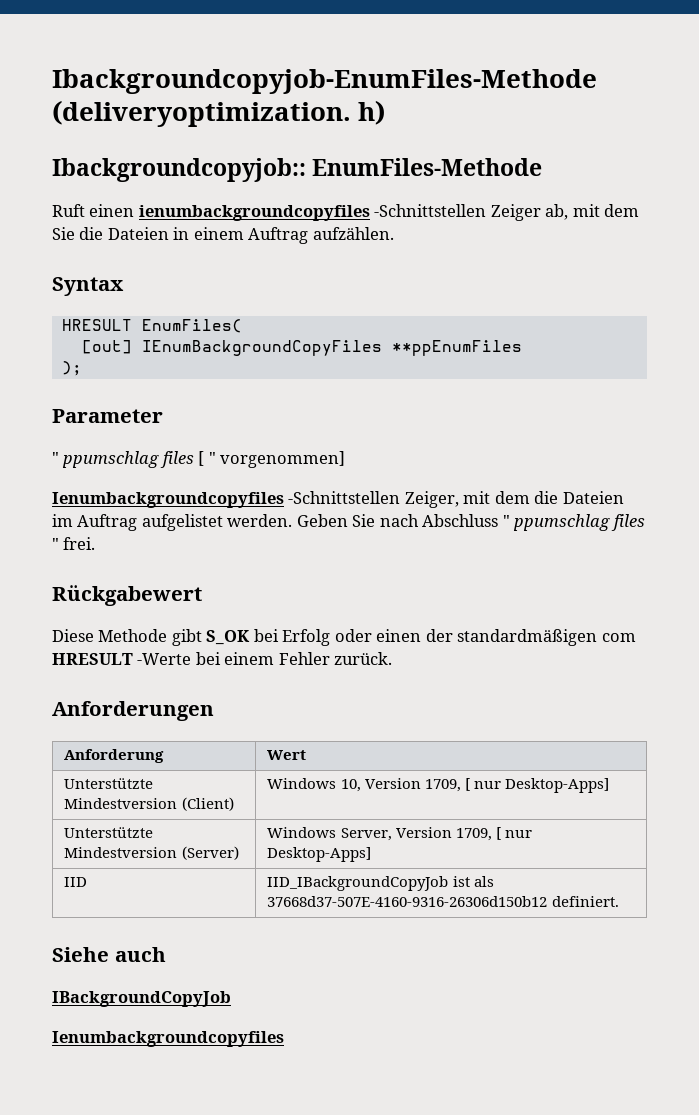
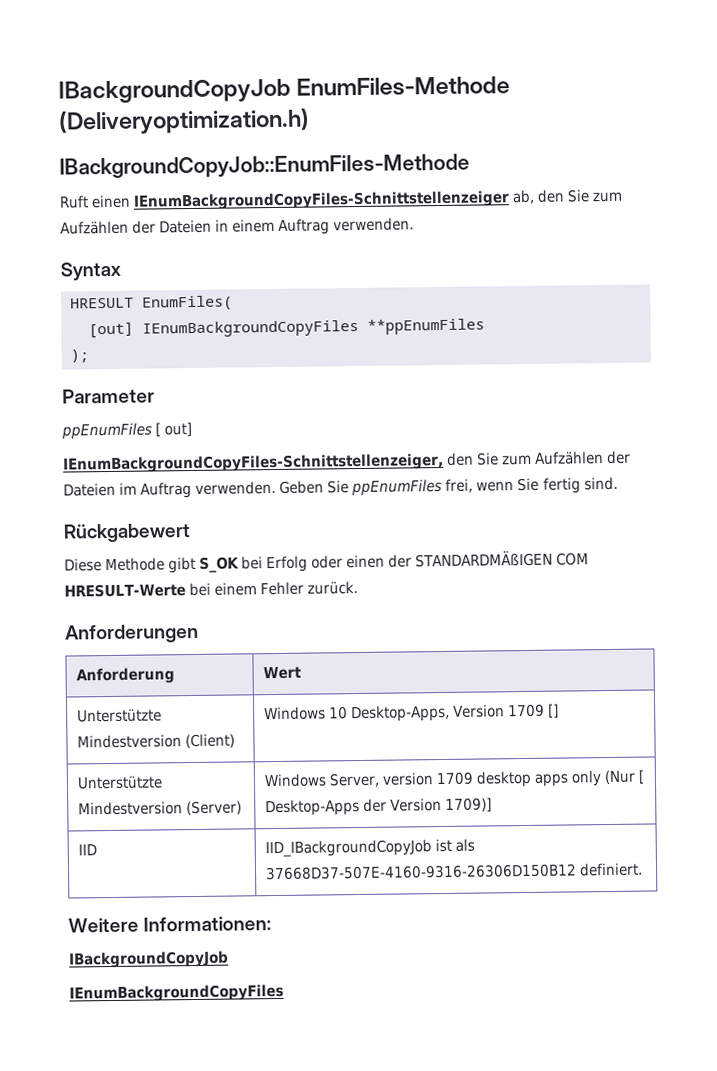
[52,69,597,94] [52,100,386,127] [52,158,543,182] [52,204,640,221] [52,227,104,240] Ibackgroundcopyjob-EnumFiles-Methode (deliveryoptimization. h) // Ibackgroundcopyjob:: EnumFiles-Methode // Ruft einen ienumbackgroundcopyfiles -Schnittstellen Zeiger ab, mit dem Sie die -> [58,76,511,104] [58,108,310,135] [59,153,470,180] [59,189,624,211] [60,220,157,235] IBackgroundCopyJob EnumFiles-Methode (Deliveryoptimization.h) // IBackgroundCopyJob::EnumFiles-Methode // Ruft einen IEnumBackgroundCopyFiles-Schnittstellenzeiger ab, den Sie zum Aufzählen der
[312,227,394,240] aufzählen. -> [333,217,415,232] verwenden.
[52,451,346,468] [52,491,624,508] [52,514,645,531] [52,537,96,550] " ppumschlag files [ " vorgenommen] // Ienumbackgroundcopyfiles -Schnittstellen Zeiger, mit dem die Dateien im Auftrag aufgelistet werden. Geben Sie nach Abschluss " ppumschlag files " frei. -> [61,421,193,440] [63,450,632,474] [63,476,618,499] ppEnumFiles [ out] // IEnumBackgroundCopyFiles-Schnittstellenzeiger, den Sie zum Aufzählen der Dateien im Auftrag verwenden. Geben Sie ppEnumFiles frei, wenn Sie fertig sind.
[457,629,636,646] [52,653,192,665] standardmäßigen com HRESULT -Werte -> [415,550,590,568] [64,583,186,598] STANDARDMÄßIGEN COM HRESULT-Werte
[340,778,609,793] 10, Version 1709, [ nur Desktop-Apps] -> [329,703,560,723] 10 Desktop-Apps, Version 1709 []
[395,827,532,841] [267,847,372,862] Version 1709, [ nur Desktop-Apps] -> [382,769,646,788] [265,797,493,817] version 1709 desktop apps only (Nur [ Desktop-Apps der Version 1709)]
[267,896,548,907] 37668d37-507E-4160-9316-26306d150b12 -> [265,863,578,881] 37668D37-507E-4160-9316-26306D150B12
[52,947,166,962] Siehe auch -> [68,916,272,933] Weitere Informationen:
[52,1031,284,1047] Ienumbackgroundcopyfiles -> [69,983,284,1003] IEnumBackgroundCopyFiles

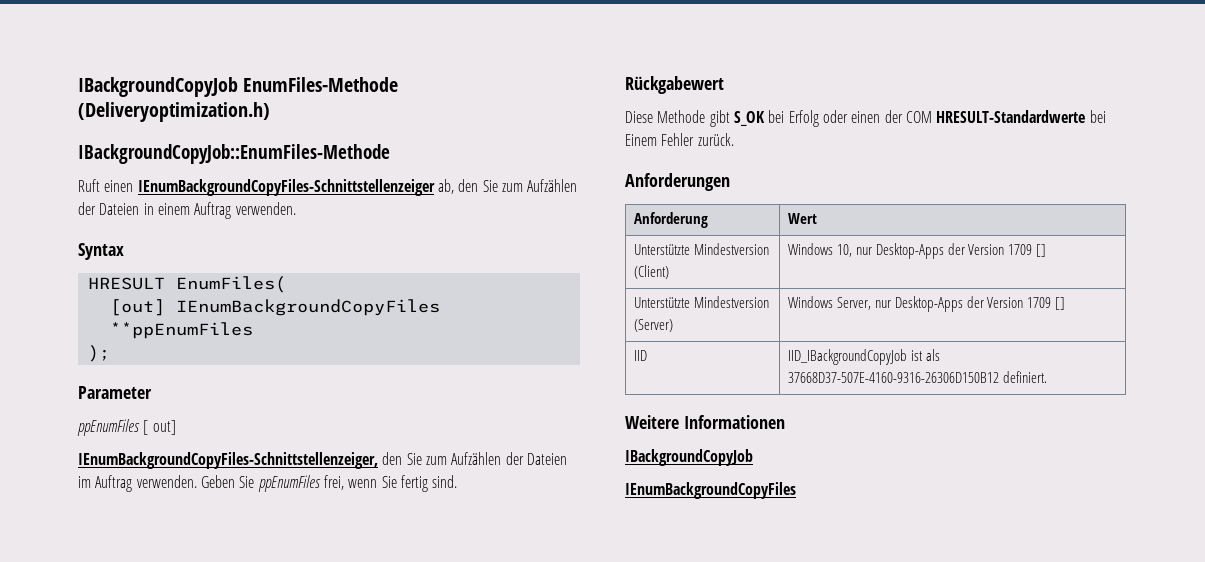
[415,550,590,568] [64,582,258,598] STANDARDMÄßIGEN COM HRESULT-Werte bei einem -> [905,110,1106,123] [625,134,657,146] COM HRESULT-Standardwerte bei Einem
[329,704,451,723] 10 Desktop-Apps, -> [836,243,965,259] 10, nur Desktop-Apps der
[382,769,646,788] [265,797,493,817] version 1709 desktop apps only (Nur [ Desktop-Apps der Version 1709)] -> [874,296,1066,312] nur Desktop-Apps der Version 1709 []
[143,916,272,932] Informationen: -> [683,415,785,429] Informationen

